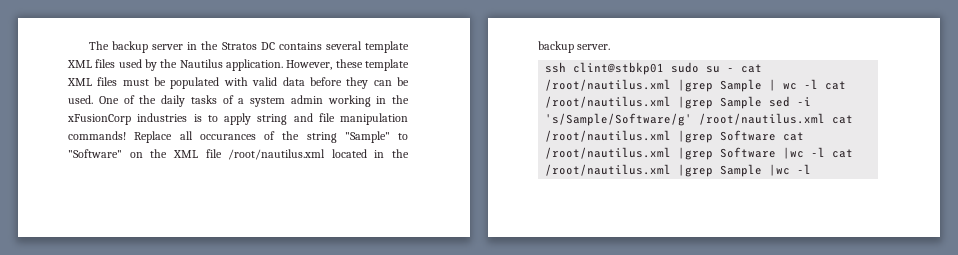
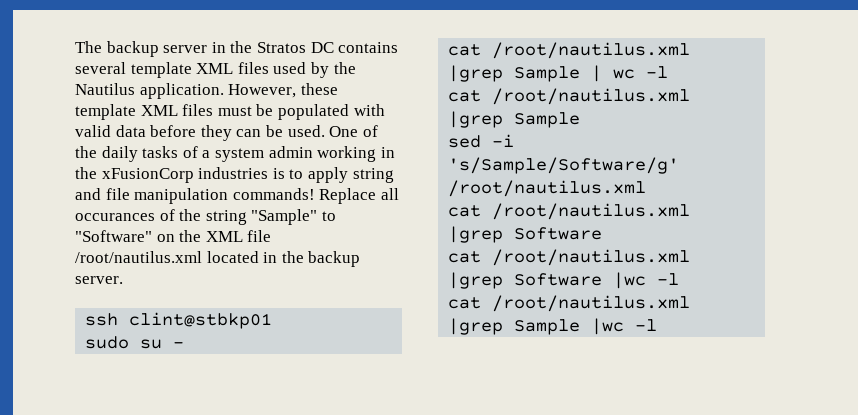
(665, 68) none -> (273, 320) //
(735, 70) none -> (185, 345) //
[825,81,847,90] [545,96,763,109] cat /root/nautilus.xml |grep Sample -> [448,88,691,105] [448,111,581,128] // cat /root/nautilus.xml |grep Sample //
[832,115,854,124] [545,130,777,143] cat /root/nautilus.xml |grep Software -> [448,203,691,220] [448,226,603,243] // cat /root/nautilus.xml |grep Software //
(826, 152) none -> (680, 279) //

